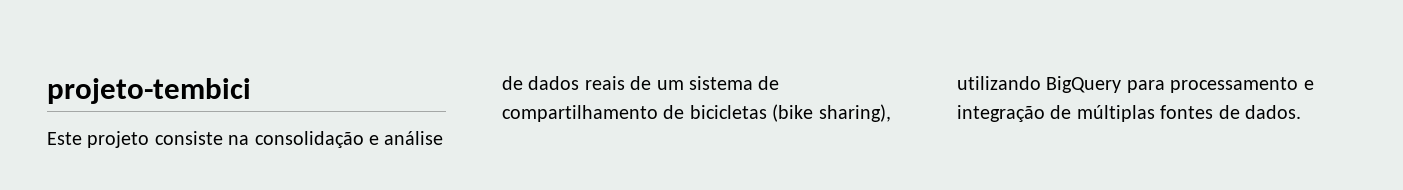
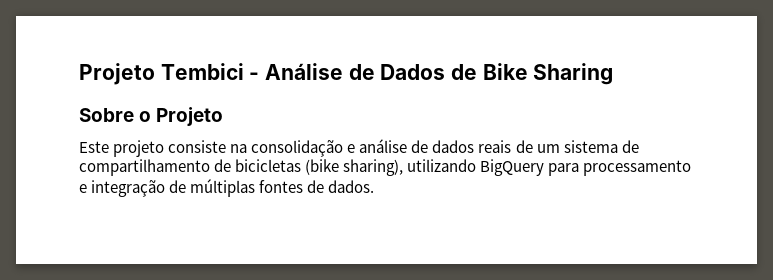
[47,78,251,104] projeto-tembici -> [79,63,614,85] [79,107,224,126] Projeto Tembici - Análise de Dados de Bike Sharing // Sobre o Projeto

